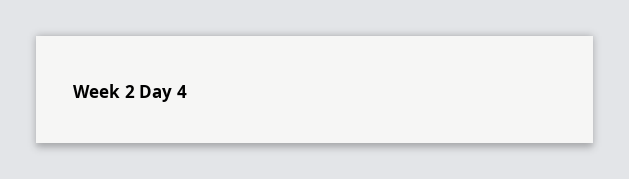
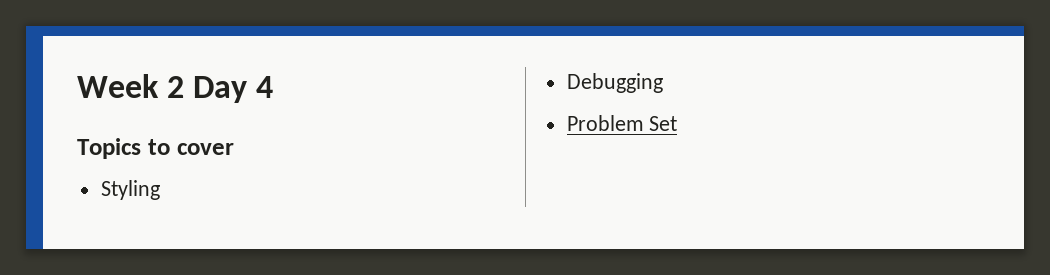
(187, 91) none -> [77,138,234,159] [100,180,160,200] [566,73,663,93] [566,115,678,131] // Topics to cover // Styling // Debugging // Problem Set

